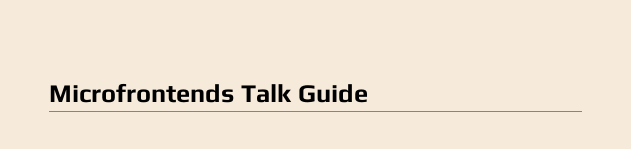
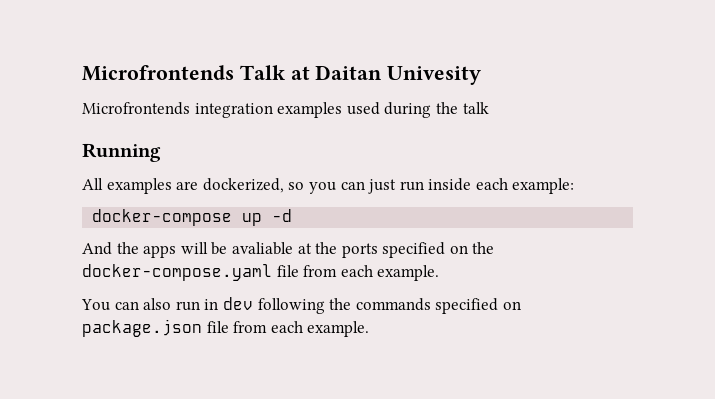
[297,84,368,103] Guide -> [290,65,482,85] [82,102,489,118] [82,143,161,162] [82,178,575,194] [92,209,293,226] [82,242,495,258] [82,264,440,281] [81,297,521,314] [82,319,370,337] at Daitan Univesity // Microfrontends integration examples used during the talk // Running // All examples are dockerized, so you can just run inside each example: // docker-compose up -d // And the apps will be avaliable at the ports specified on the docker-compose.yaml file from each example. // You can also run in dev following the commands specified on package.json file from each example.

